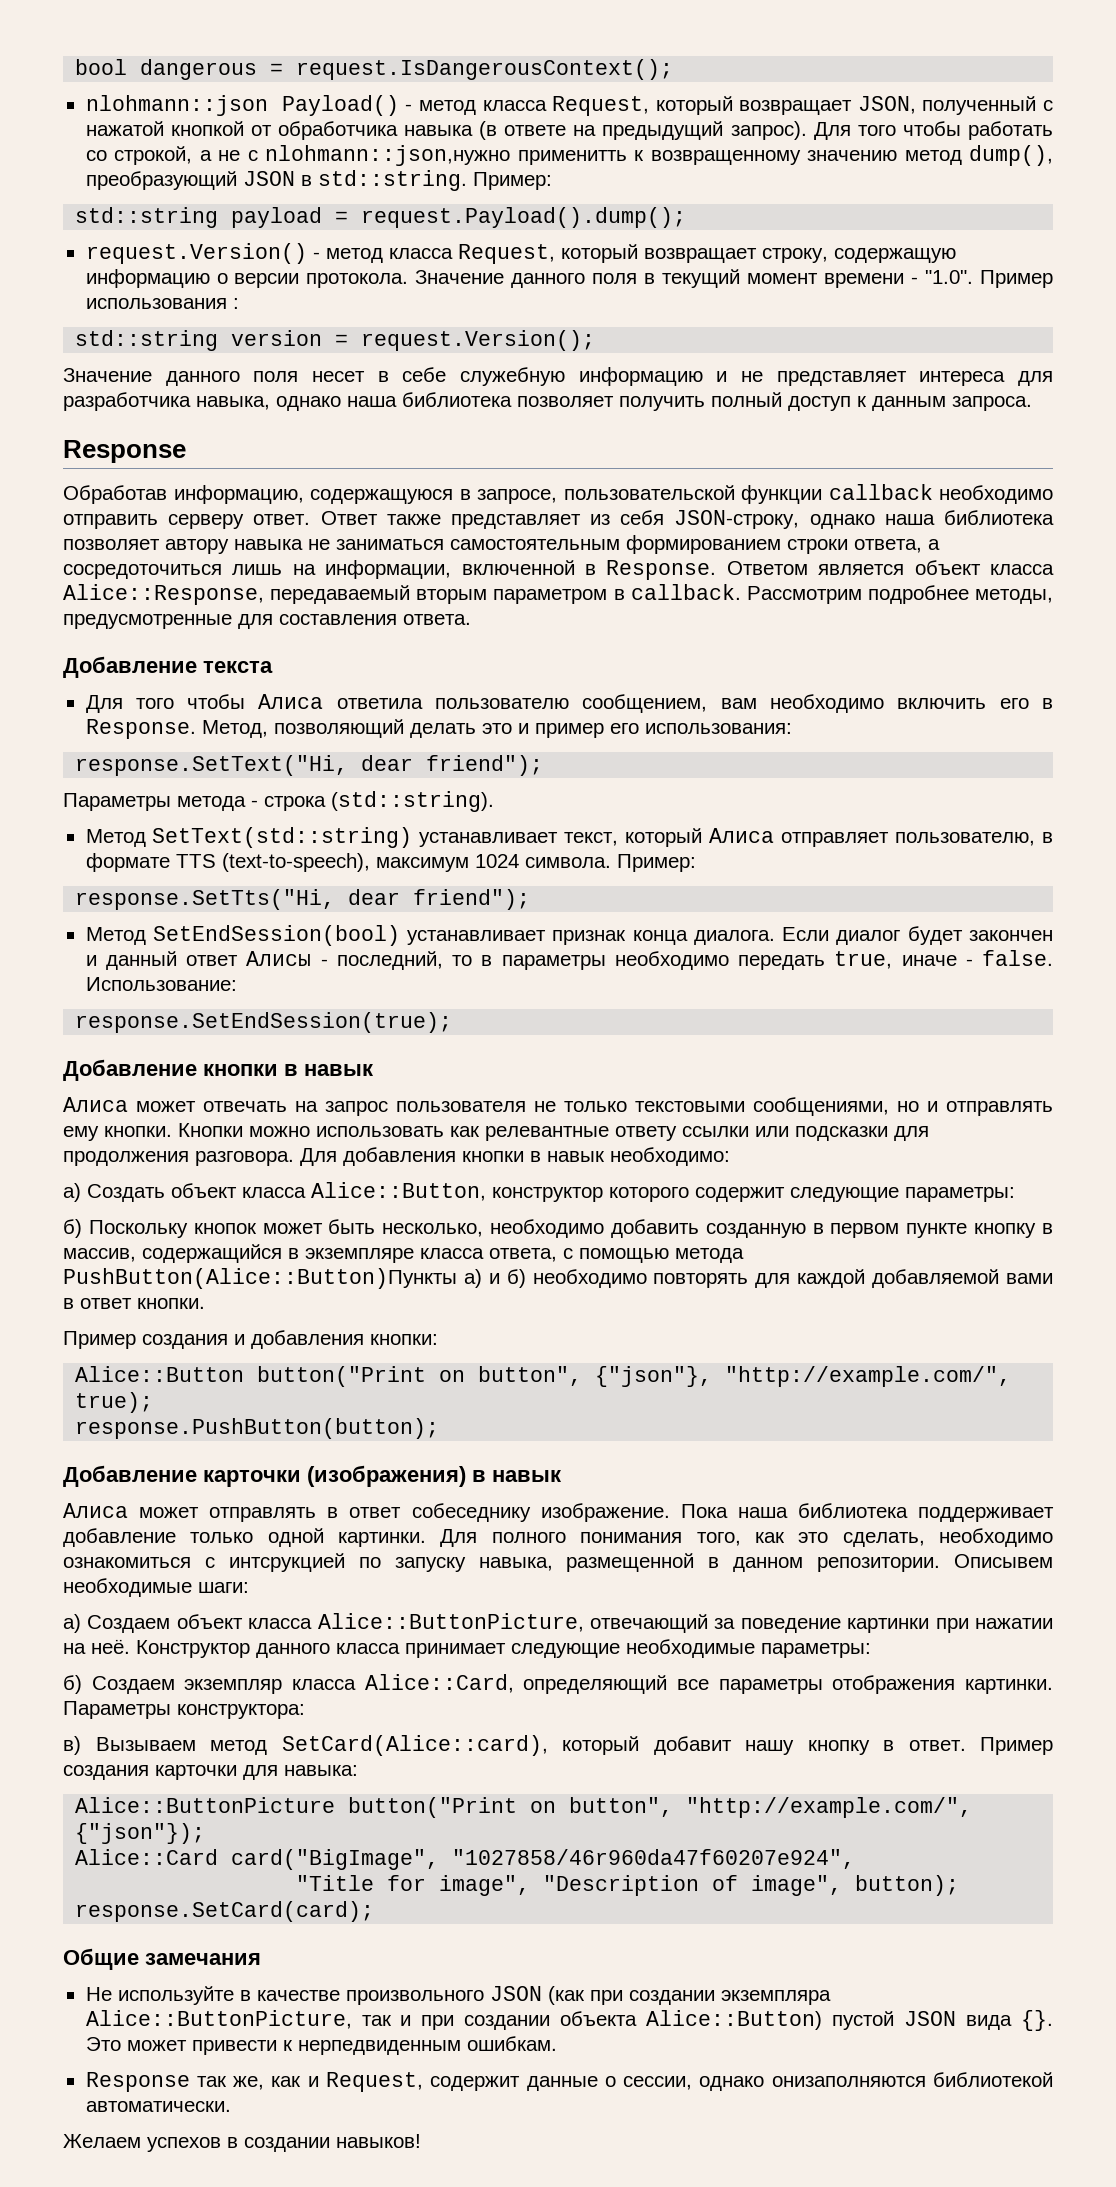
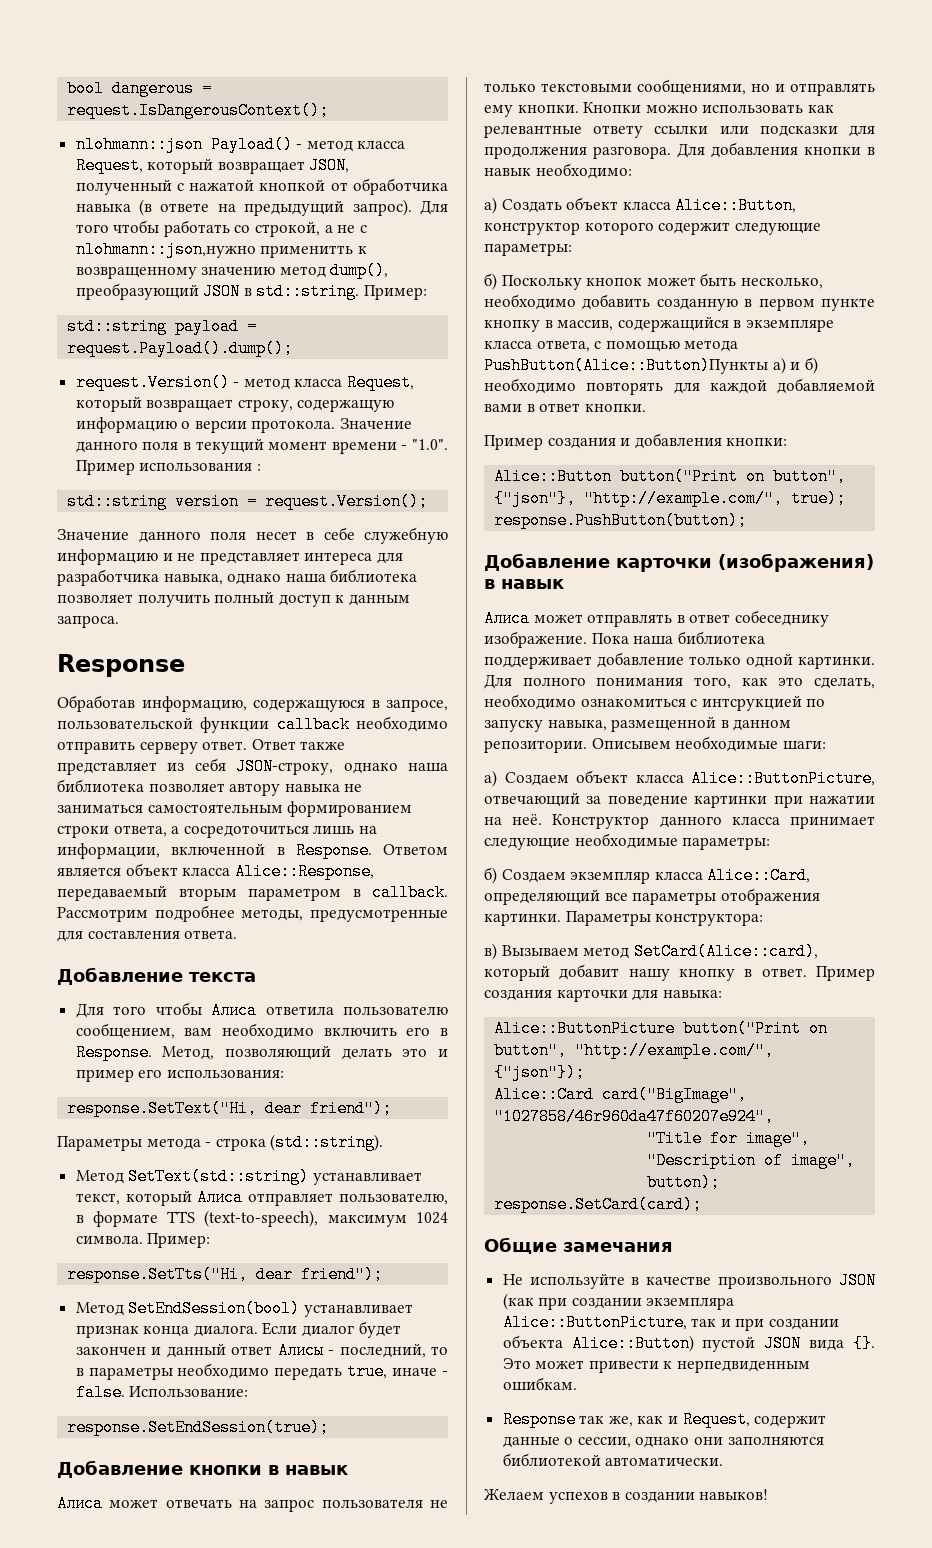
[771,2076,926,2087] онизаполняются -> [694,1436,824,1445] они заполняются

